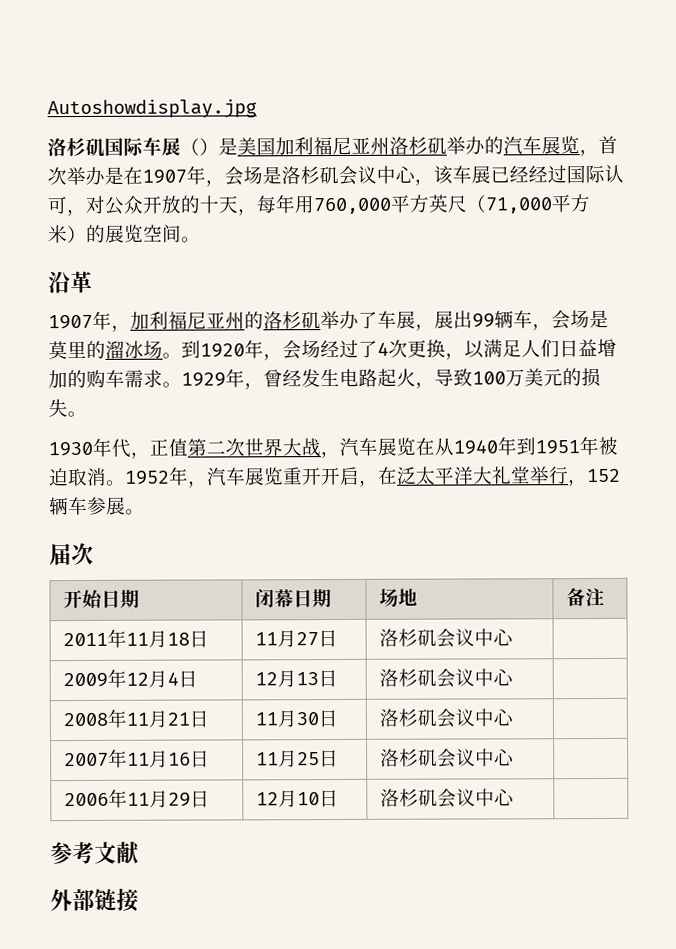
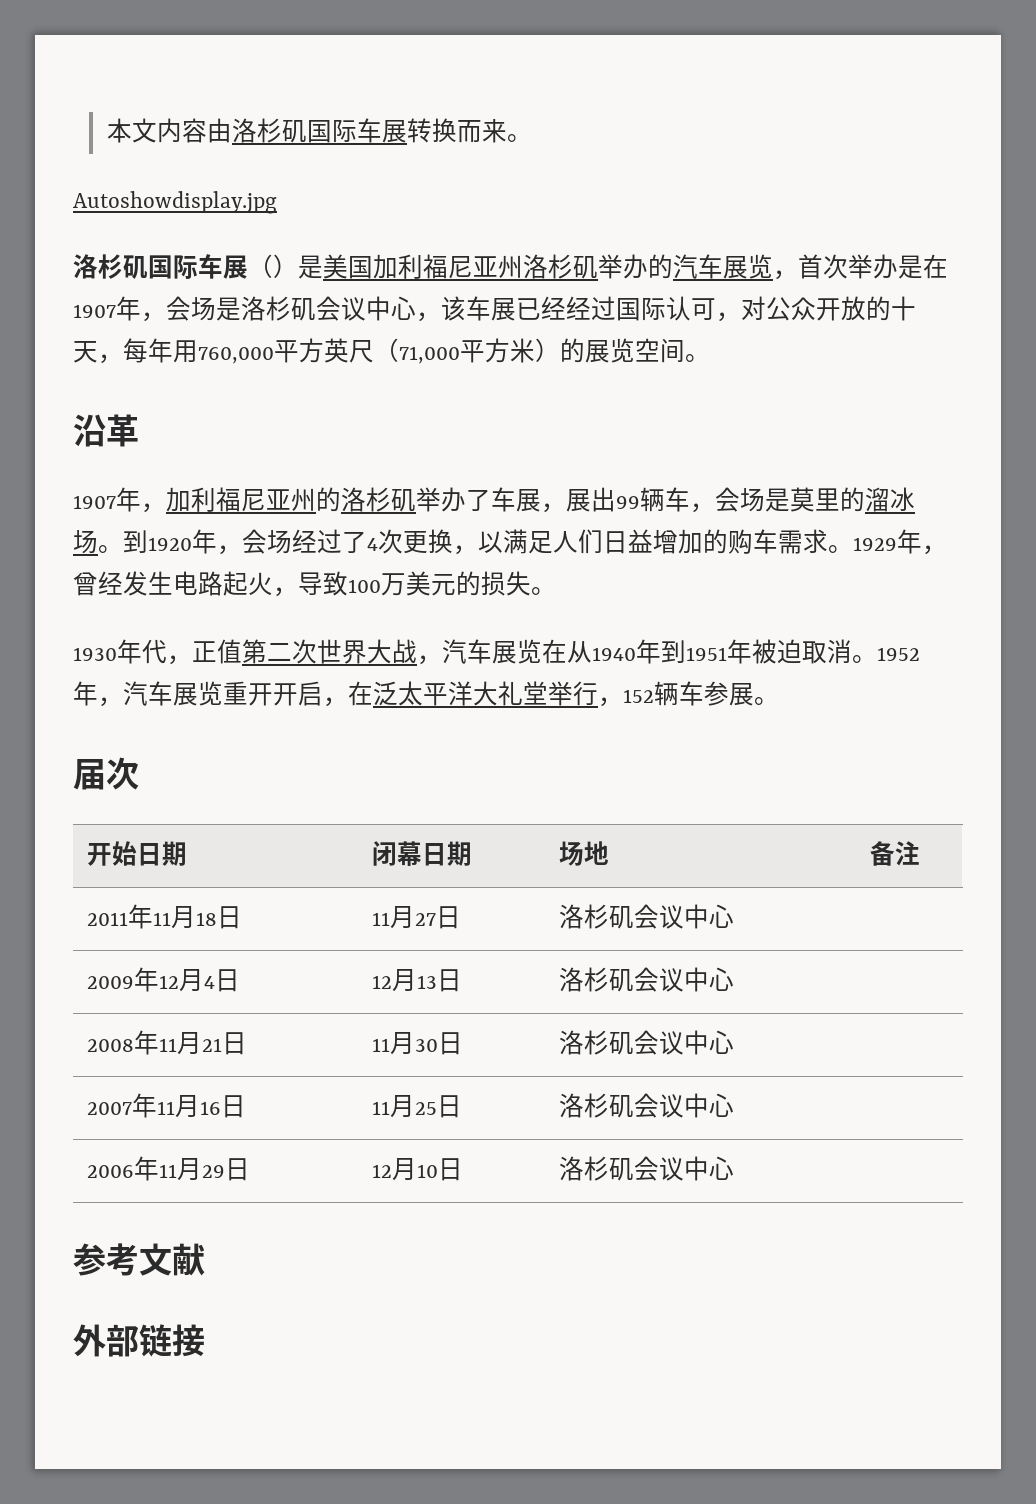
(47, 109) none -> [106,118,532,143] 本文内容由洛杉矶国际车展转换而来。 //

